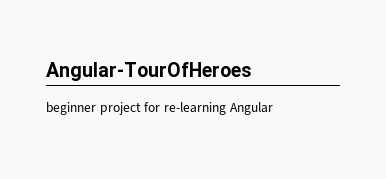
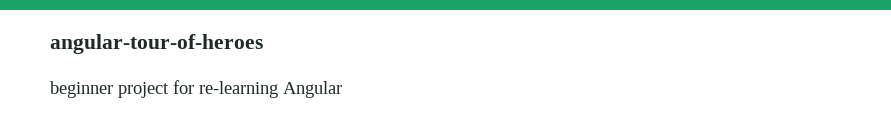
[46,62,252,81] Angular-TourOfHeroes -> [50,34,263,54] angular-tour-of-heroes

